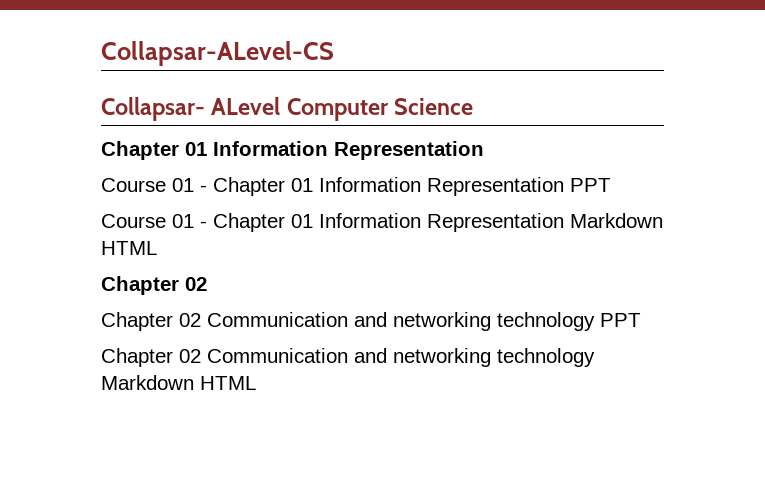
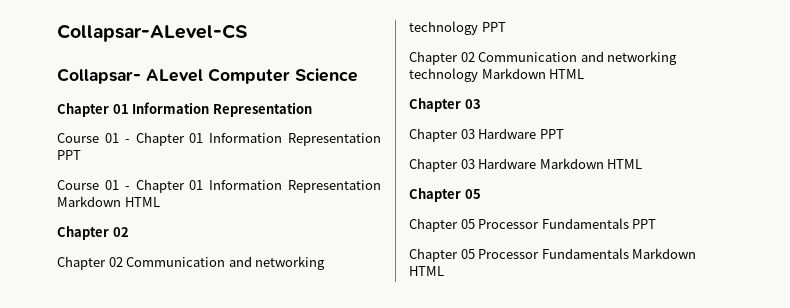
(256, 383) none -> [409,98,481,112] [409,128,564,142] [409,158,643,172] [409,188,481,202] [409,218,657,232] [409,248,697,262] [409,266,444,276] // Chapter 03 // Chapter 03 Hardware PPT // Chapter 03 Hardware Markdown HTML // Chapter 05 // Chapter 05 Processor Fundamentals PPT // Chapter 05 Processor Fundamentals Markdown HTML

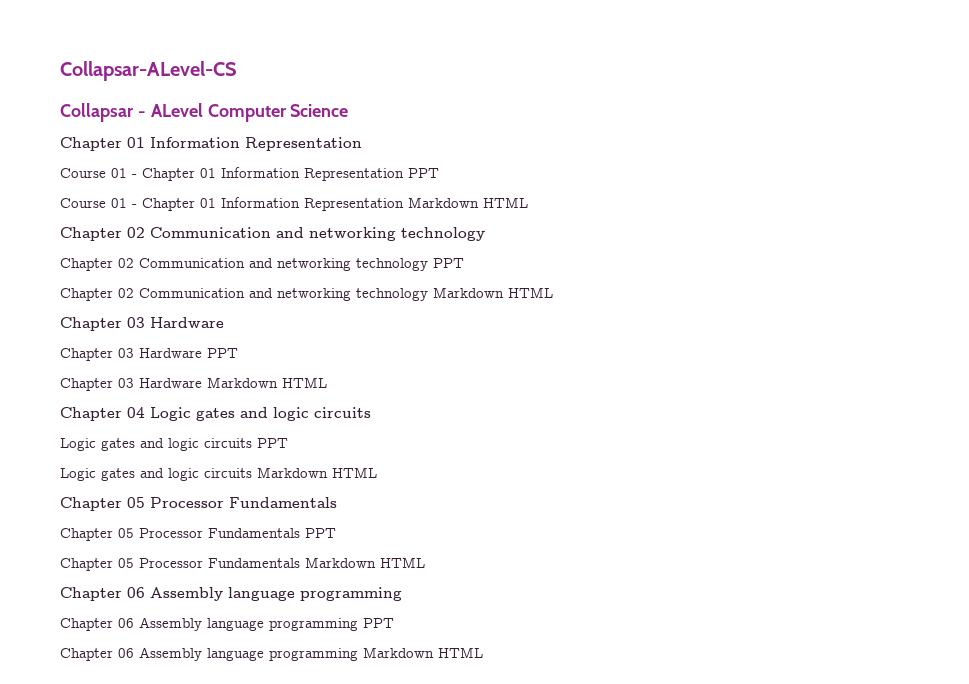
[57,68,141,84] Collapsar- -> [60,103,146,122] Collapsar -
(129, 232) none -> [150,227,485,241] Communication and networking technology
(481, 104) none -> [150,317,224,328] Hardware
[409,188,481,202] // Chapter 05 -> [60,407,371,421] [60,438,288,451] [60,467,377,481] [60,497,337,511] // Chapter 04 Logic gates and logic circuits // Logic gates and logic circuits PPT // Logic gates and logic circuits Markdown HTML // Chapter 05 Processor Fundamentals
(444, 271) none -> [60,587,402,601] [60,617,394,631] [60,647,483,661] // Chapter 06 Assembly language programming // Chapter 06 Assembly language programming PPT // Chapter 06 Assembly language programming Markdown HTML

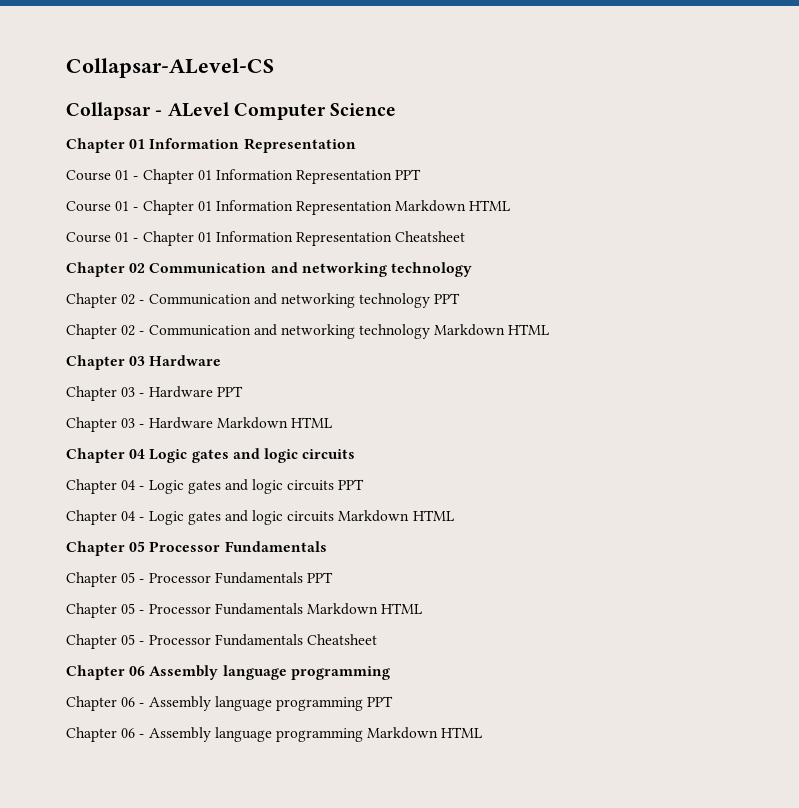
(528, 202) none -> [66,231,466,246] // Course 01 - Chapter 01 Information Representation Cheatsheet
(134, 263) none -> [139,300,145,304] -
(134, 293) none -> [139,331,145,335] -
(134, 353) none -> [139,393,145,397] -
(134, 383) none -> [139,424,145,428] -
(371, 412) none -> [66,479,145,494] Chapter 04 -
(288, 443) none -> [66,510,145,525] Chapter 04 -
(134, 533) none -> [139,579,145,583] -
(134, 563) none -> [139,610,145,614] -
(425, 562) none -> [66,634,377,649] // Chapter 05 - Processor Fundamentals Cheatsheet
(134, 623) none -> [139,703,145,707] -
(134, 653) none -> [139,734,145,738] -

